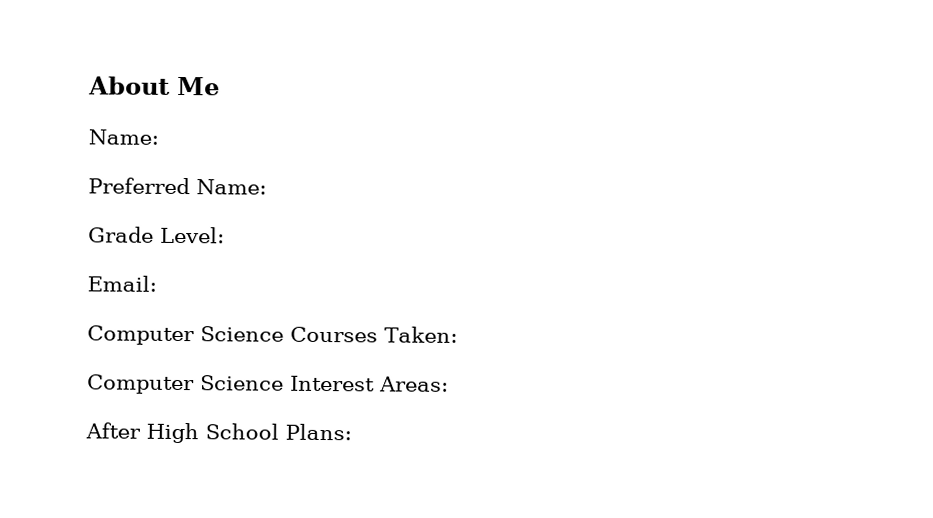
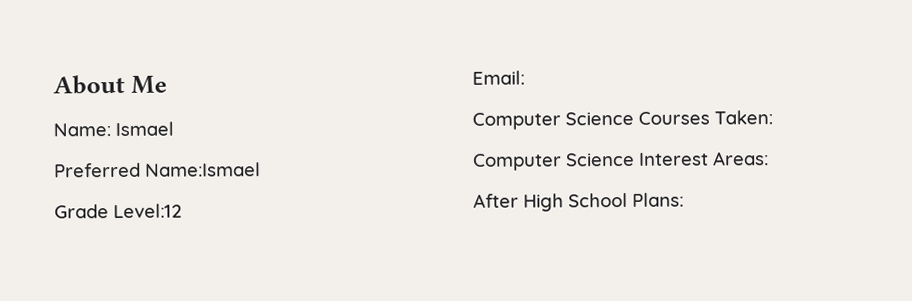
(159, 137) none -> [115,121,174,137] Ismael
[196,179,267,195] Name: -> [145,162,261,177] Name:Ismael
[160,226,225,244] Level: -> [113,203,182,219] Level:12

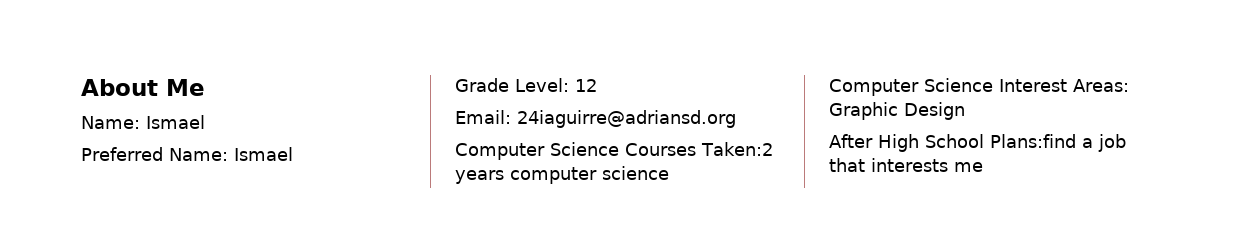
[145,162,261,177] Name:Ismael -> [169,147,293,161] Name: Ismael
[113,203,182,219] Level:12 -> [515,78,597,92] Level: 12
(525, 77) none -> [517,110,736,128] 24iaguirre@adriansd.org
[714,110,773,125] Taken: -> [701,142,773,156] [455,166,669,184] Taken:2 years computer science
(769, 158) none -> [829,102,965,120] Graphic Design
[632,192,684,207] Plans: -> [990,134,1126,152] [829,158,983,172] Plans:find a job that interests me

